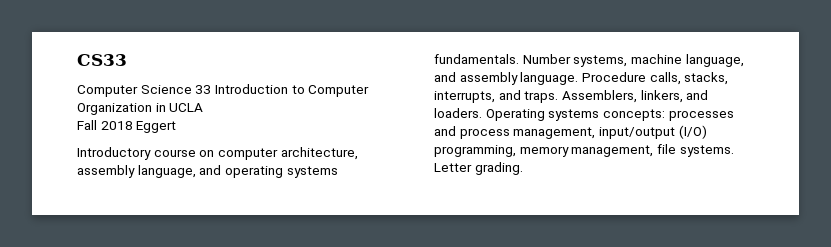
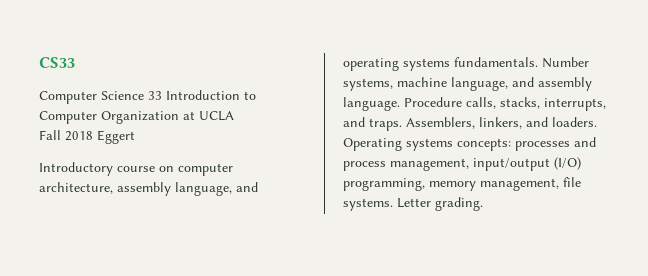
[155,103,166,112] in -> [183,111,195,120] at

